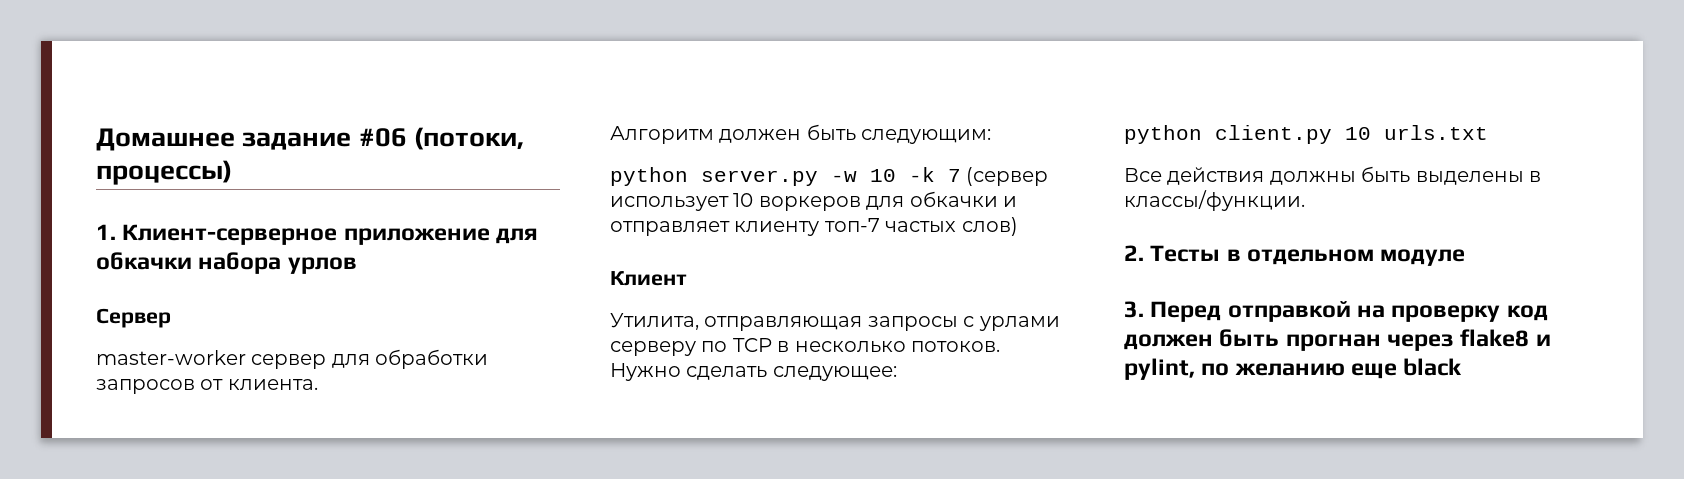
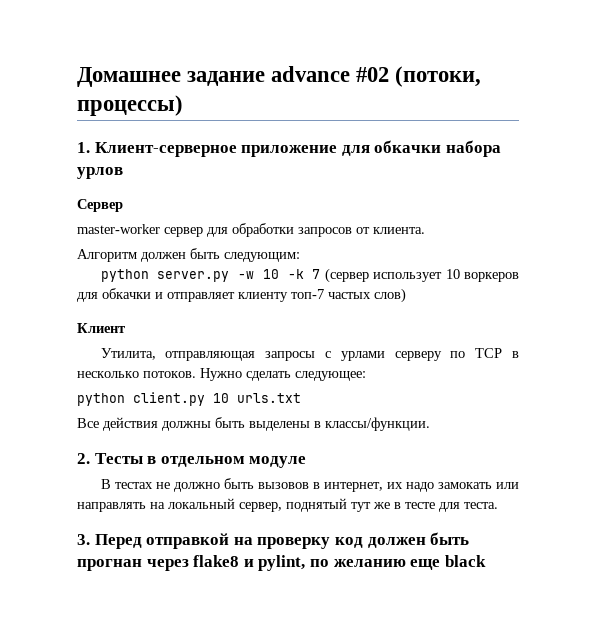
[358,128,407,147] #06 -> [271,66,390,82] advance #02
(1466, 257) none -> [100,478,519,492] [77,498,498,512] // В тестах не должно быть вызовов в интернет, их надо замокать или направлять на локальный сервер, поднятый тут же в тесте для теста.

